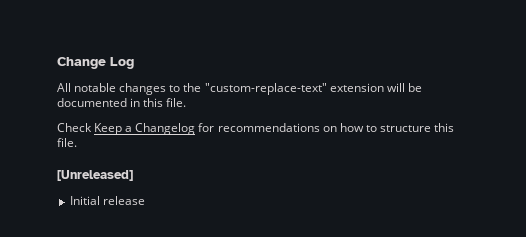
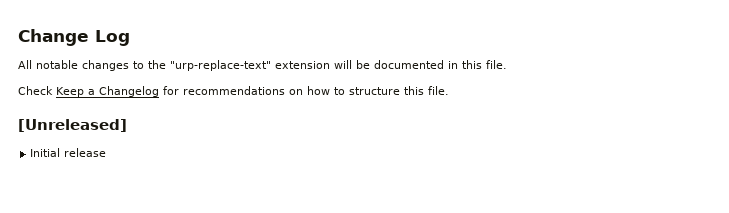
[204,83,327,95] "custom-replace-text" -> [170,60,271,71] "urp-replace-text"

